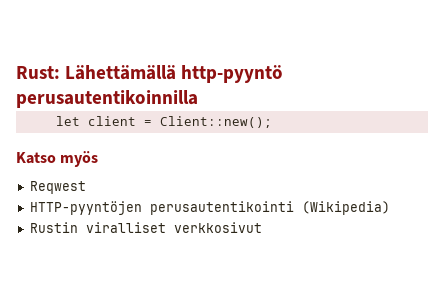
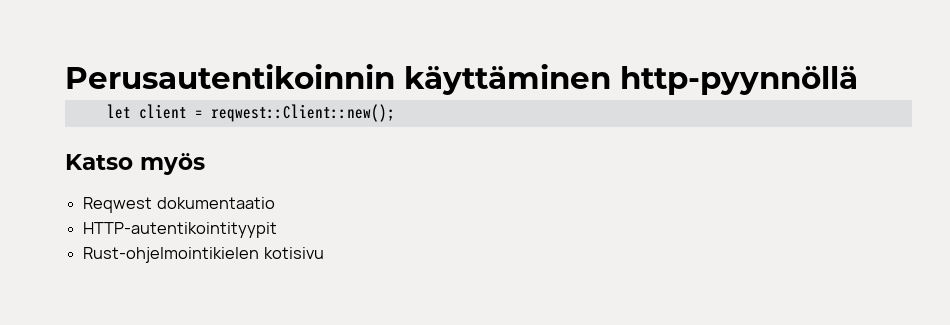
[16,65,284,83] [16,90,198,108] Rust: Lähettämällä http-pyyntö perusautentikoinnilla -> [65,64,858,95] Perusautentikoinnin käyttäminen http-pyynnöllä
[159,116,272,128] Client::new(); -> [210,104,395,122] reqwest::Client::new();
[29,201,390,215] [29,222,262,233] // HTTP-pyyntöjen perusautentikointi (Wikipedia) // Rustin viralliset verkkosivut -> [156,197,275,209] [83,222,278,238] [83,247,324,263] dokumentaatio // HTTP-autentikointityypit // Rust-ohjelmointikielen kotisivu

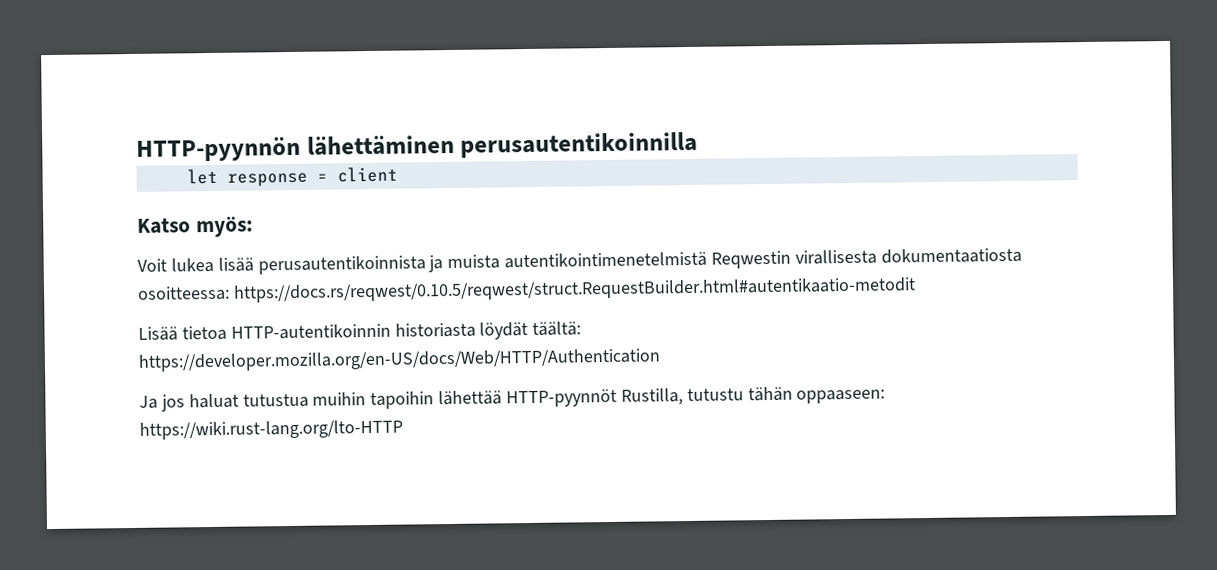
[65,64,858,95] Perusautentikoinnin käyttäminen http-pyynnöllä -> [136,131,699,162] HTTP-pyynnön lähettäminen perusautentikoinnilla
(131, 111) none -> [226,172,328,187] response =
[194,104,395,122] = reqwest::Client::new(); -> (398, 174) none
[140,153,205,175] [83,197,275,213] [83,222,278,238] [83,247,324,263] myös // Reqwest dokumentaatio // HTTP-autentikointityypit // Rust-ohjelmointikielen kotisivu -> [195,216,253,238] [137,247,1022,275] [137,277,916,303] [138,321,582,341] [138,348,661,372] [139,386,886,412] [139,419,403,440] myös: // Voit lukea lisää perusautentikoinnista ja muista autentikointimenetelmistä Reqwestin virallisesta dokumentaatiosta osoitteessa: https://docs.rs/reqwest/0.10.5/reqwest/struct.RequestBuilder.html#autentikaatio-metodit // Lisää tietoa HTTP-autentikoinnin historiasta löydät täältä: https://developer.mozilla.org/en-US/docs/Web/HTTP/Authentication // Ja jos haluat tutustua muihin tapoihin lähettää HTTP-pyynnöt Rustilla, tutustu tähän oppaaseen: https://wiki.rust-lang.org/lto-HTTP

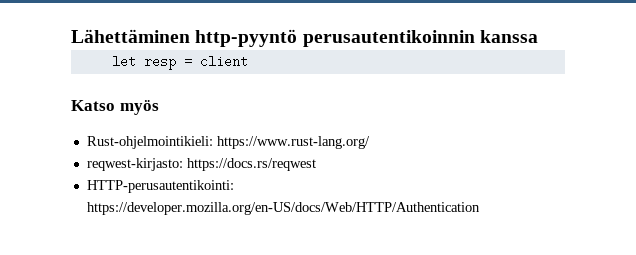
[136,131,699,162] HTTP-pyynnön lähettäminen perusautentikoinnilla -> [71,29,538,47] Lähettäminen http-pyyntö perusautentikoinnin kanssa
[226,172,308,187] response -> [143,55,176,70] resp
[195,216,253,238] [137,247,1022,275] [137,277,916,303] [138,321,582,341] [138,348,661,372] [139,386,886,412] [139,419,403,440] myös: // Voit lukea lisää perusautentikoinnista ja muista autentikointimenetelmistä Reqwestin virallisesta dokumentaatiosta osoitteessa: https://docs.rs/reqwest/0.10.5/reqwest/struct.RequestBuilder.html#autentikaatio-metodit // Lisää tietoa HTTP-autentikoinnin historiasta löydät täältä: https://developer.mozilla.org/en-US/docs/Web/HTTP/Authentication // Ja jos haluat tutustua muihin tapoihin lähettää HTTP-pyynnöt Rustilla, tutustu tähän oppaaseen: https://wiki.rust-lang.org/lto-HTTP -> [119,100,159,115] [86,136,370,149] [86,158,316,171] [86,180,234,193] [86,202,480,215] myös // Rust-ohjelmointikieli: https://www.rust-lang.org/ // reqwest-kirjasto: https://docs.rs/reqwest // HTTP-perusautentikointi: https://developer.mozilla.org/en-US/docs/Web/HTTP/Authentication

